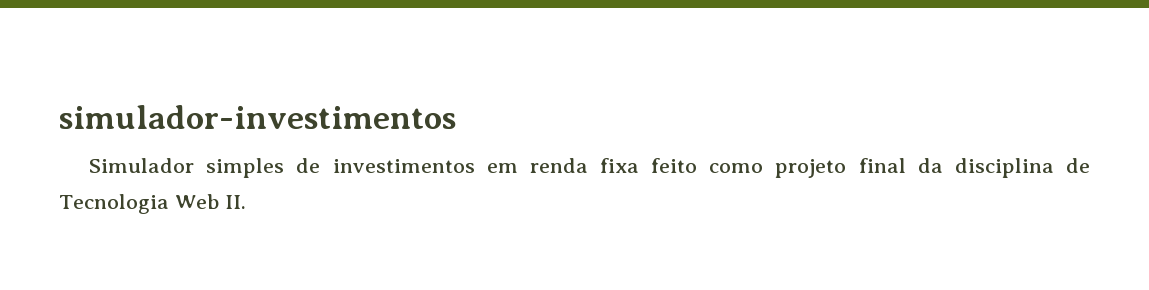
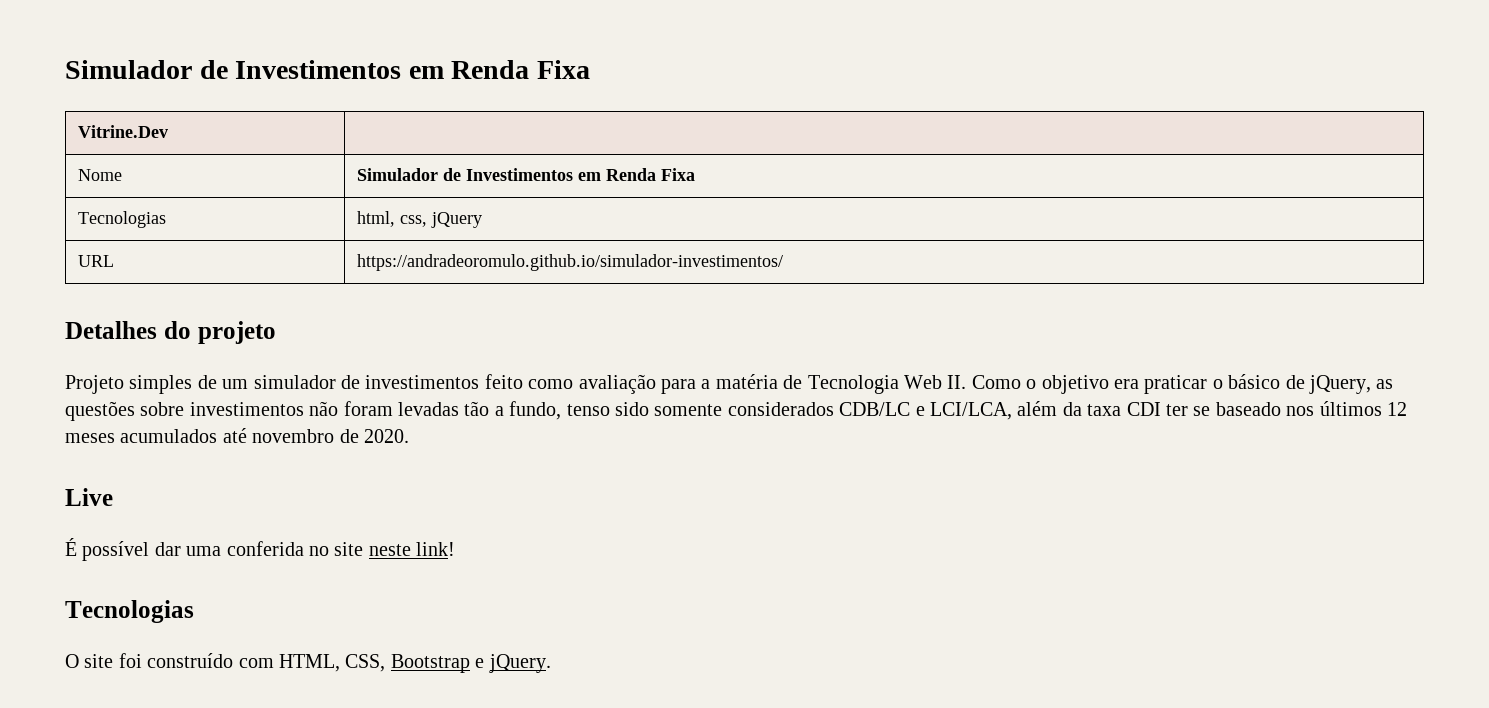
[59,105,456,129] [89,158,1090,178] [59,194,246,214] simulador-investimentos // Simulador simples de investimentos em renda fixa feito como projeto final da disciplina de Tecnologia Web II. -> [65,60,590,79] [78,125,169,138] [78,169,123,181] [357,168,696,181] [78,211,167,228] [357,211,483,228] [78,255,115,267] [357,254,784,271] [65,321,276,344] [65,374,1394,394] [65,401,1408,421] [65,428,409,443] [65,488,113,506] [65,538,456,561] [65,600,194,623] [65,653,551,673] Simulador de Investimentos em Renda Fixa // Vitrine.Dev | // Nome | Simulador de Investimentos em Renda Fixa // Tecnologias | html, css, jQuery // URL | https://andradeoromulo.github.io/simulador-investimentos/ // Detalhes do projeto // Projeto simples de um simulador de investimentos feito como avaliação para a matéria de Tecnologia Web II. Como o objetivo era praticar o básico de jQuery, as questões sobre investimentos não foram levadas tão a fundo, tenso sido somente considerados CDB/LC e LCI/LCA, além da taxa CDI ter se baseado nos últimos 12 meses acumulados até novembro de 2020. // Live // É possível dar uma conferida no site neste link! // Tecnologias // O site foi construído com HTML, CSS, Bootstrap e jQuery.

